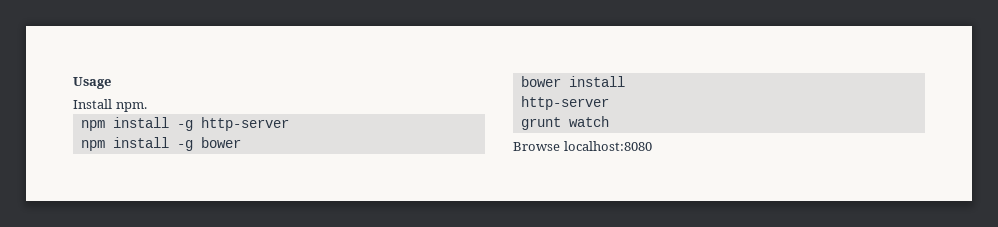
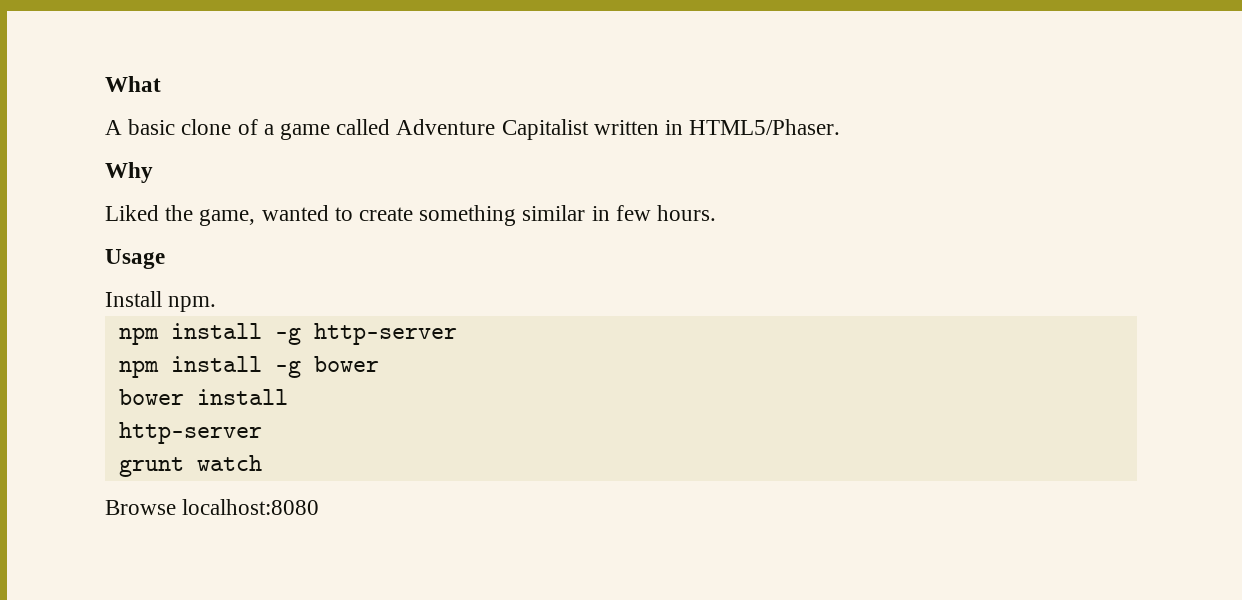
(73, 83) none -> [105,76,161,92] [105,119,841,140] [105,162,153,183] [105,205,717,226] What // A basic clone of a game called Adventure Capitalist written in HTML5/Phaser. // Why // Liked the game, wanted to create something similar in few hours. //

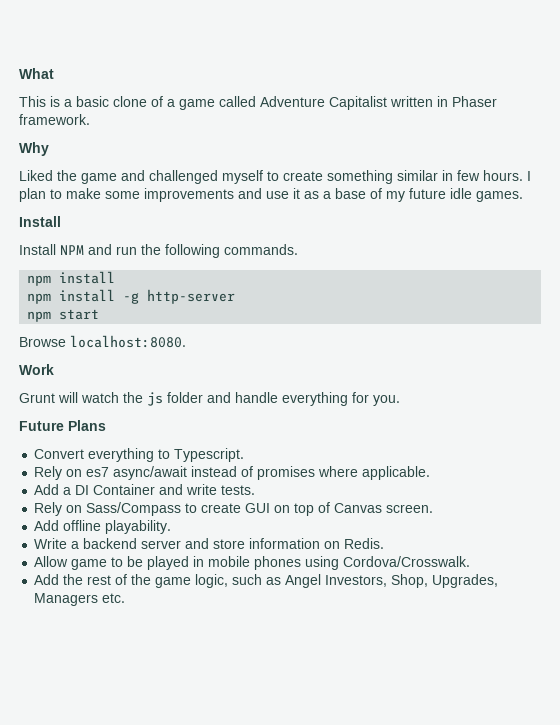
[105,120,122,135] A -> [19,96,72,107] This is a
[689,119,841,135] HTML5/Phaser. -> [452,96,497,107] [19,114,90,125] Phaser framework.
[199,205,329,226] game, wanted -> [81,170,263,184] game and challenged myself
[105,249,165,269] [105,291,217,312] // Usage // Install npm. -> [527,171,531,181] [19,188,523,202] [19,216,61,227] [19,244,298,258] [27,271,116,286] I plan to make some improvements and use it as a base of my future idle games. // Install // Install NPM and run the following commands. // npm install
[170,356,379,378] [118,389,288,405] [118,422,262,444] [118,455,262,477] [105,499,320,515] install -g bower // bower install // http-server // grunt watch // Browse localhost:8080 -> [59,309,100,320] [19,335,186,348] [19,364,54,375] [19,392,400,406] [19,420,106,431] [34,448,245,462] [34,466,431,480] [34,484,256,495] [34,502,434,516] [34,520,172,534] [34,538,385,549] [34,556,471,570] [34,574,499,588] [34,593,126,606] start // Browse localhost:8080. // Work // Grunt will watch the js folder and handle everything for you. // Future Plans // Convert everything to Typescript. // Rely on es7 async/await instead of promises where applicable. // Add a DI Container and write tests. // Rely on Sass/Compass to create GUI on top of Canvas screen. // Add offline playability. // Write a backend server and store information on Redis. // Allow game to be played in mobile phones using Cordova/Crosswalk. // Add the rest of the game logic, such as Angel Investors, Shop, Upgrades, Managers etc.

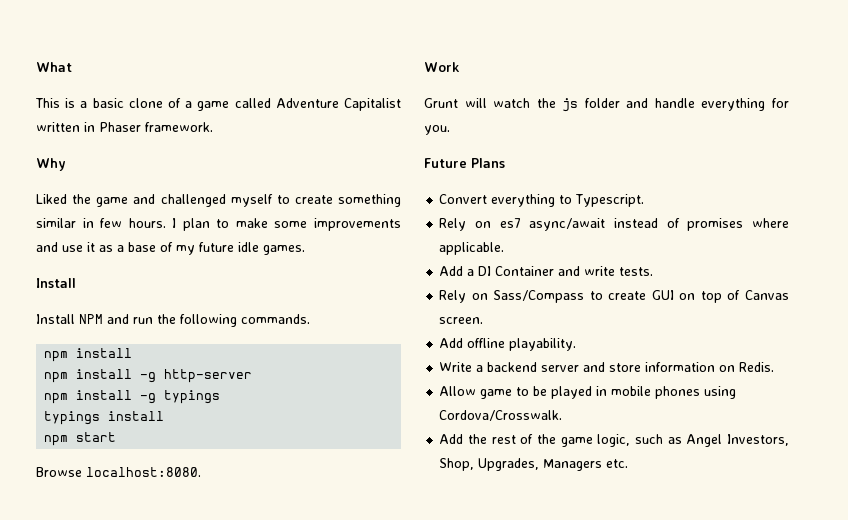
(236, 296) none -> [44,390,221,404] [44,411,165,425] // npm install -g typings // typings install

